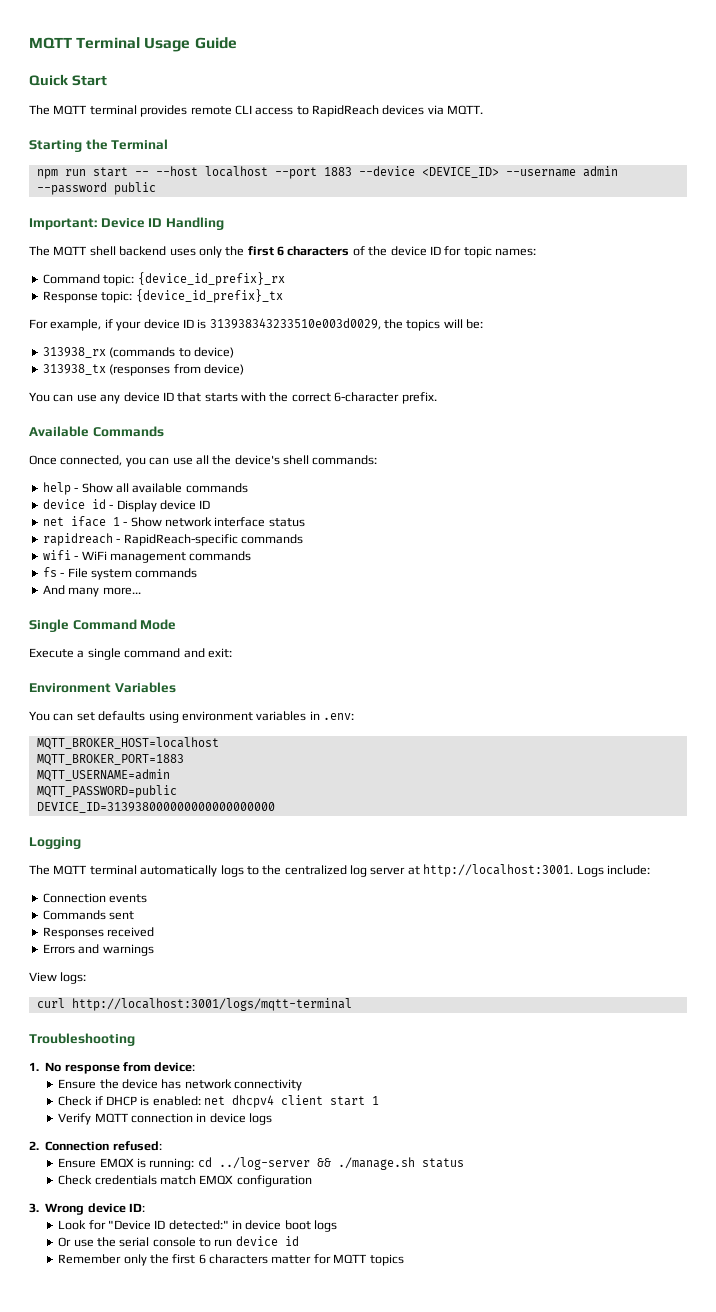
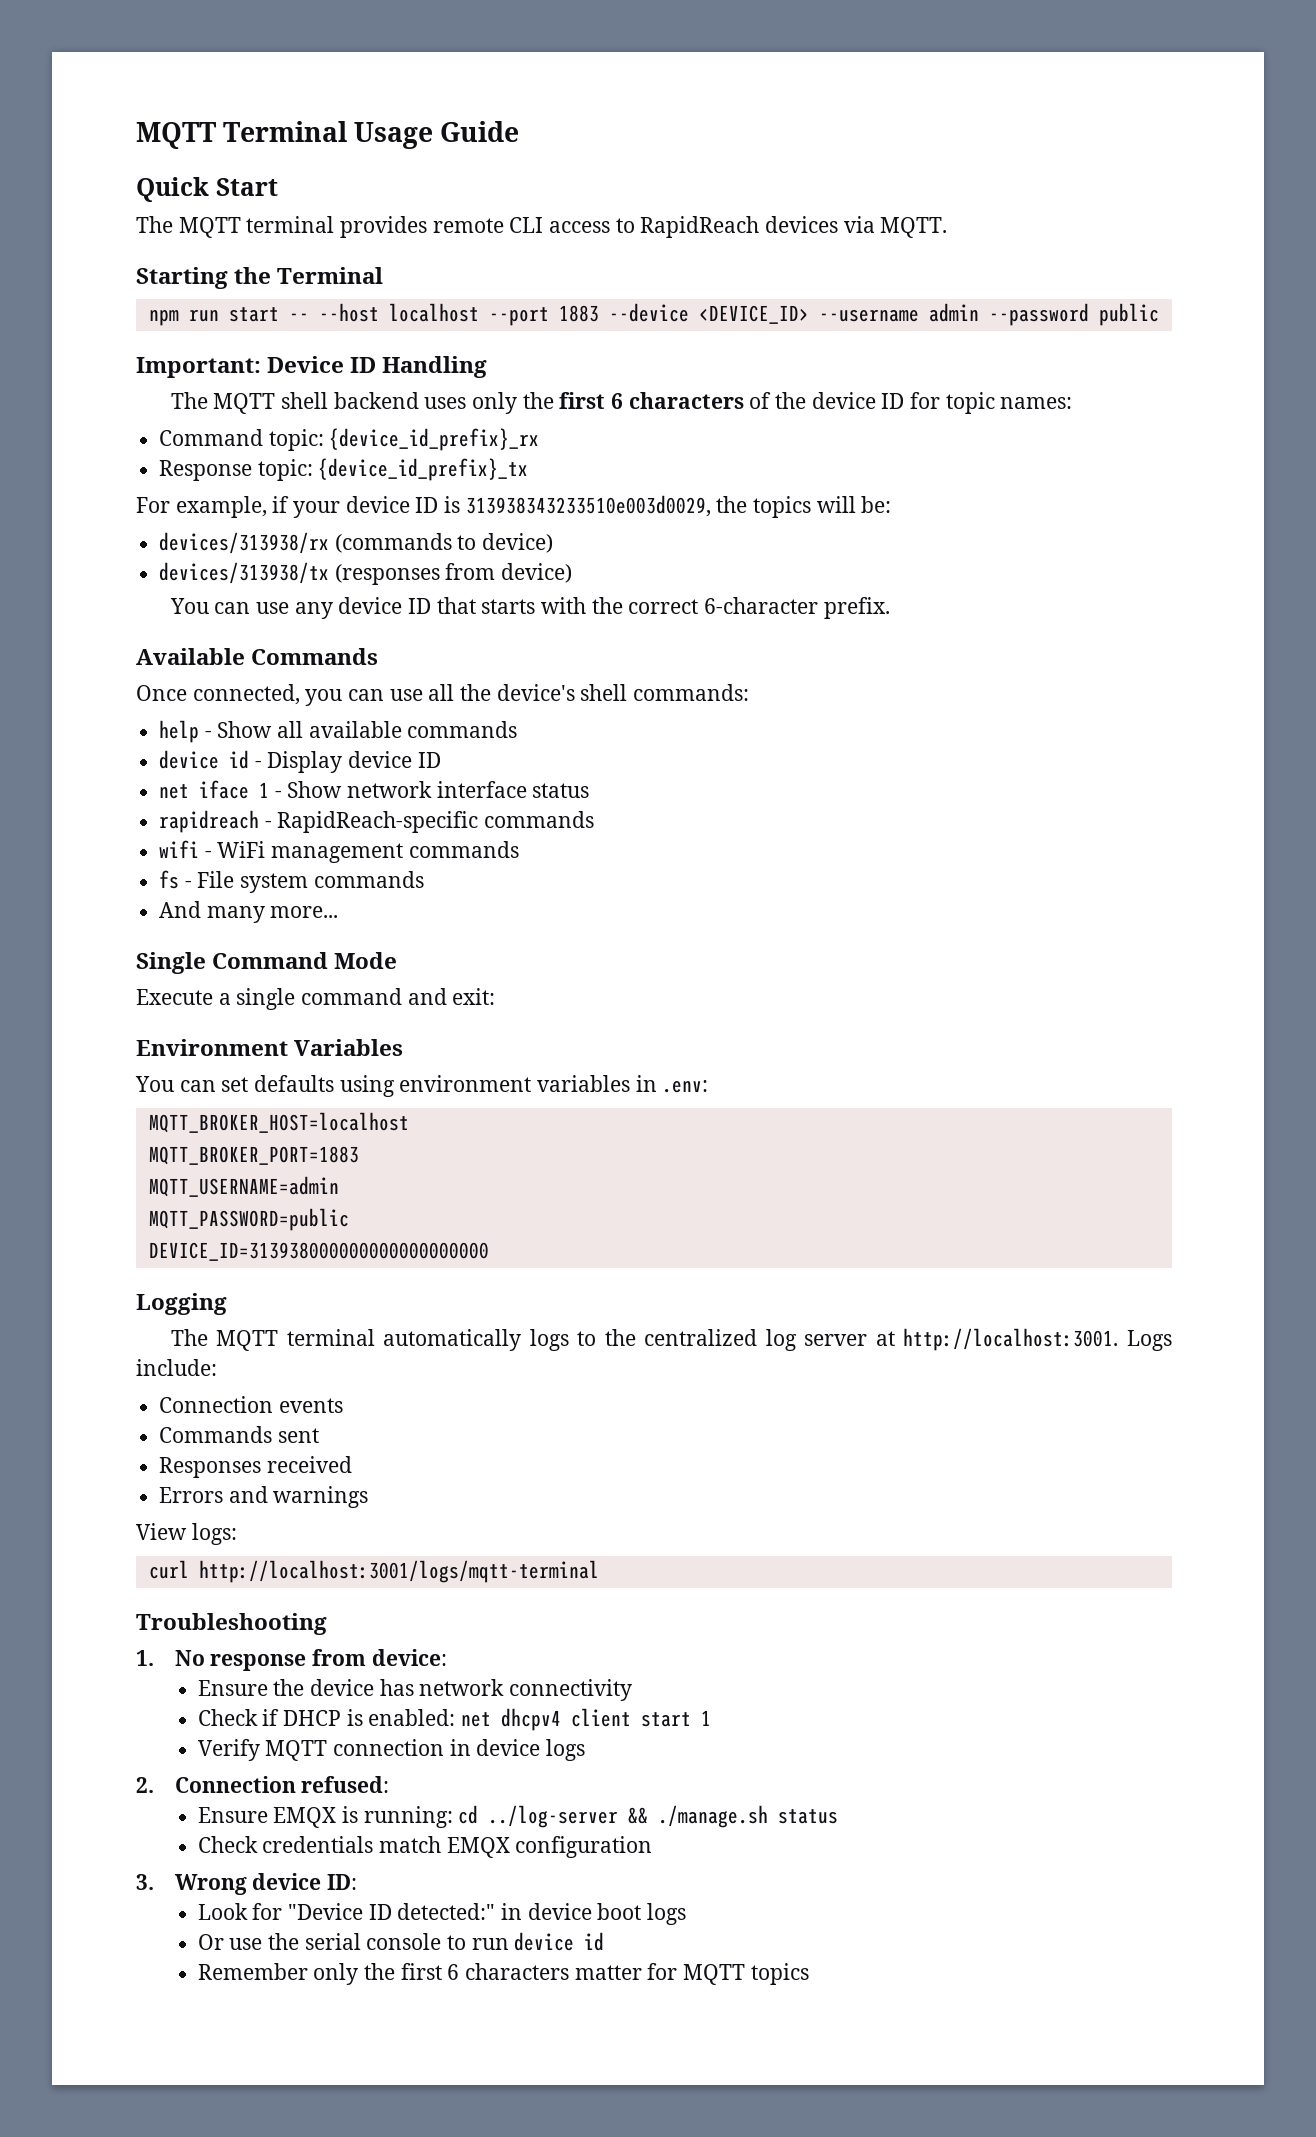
[42,347,106,358] 313938_rx -> [159,532,330,554] devices/313938/rx
[42,364,106,375] 313938_tx -> [159,562,330,584] devices/313938/tx

